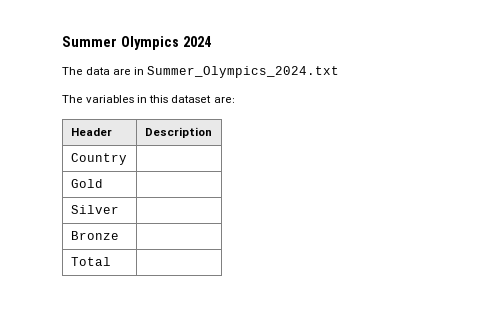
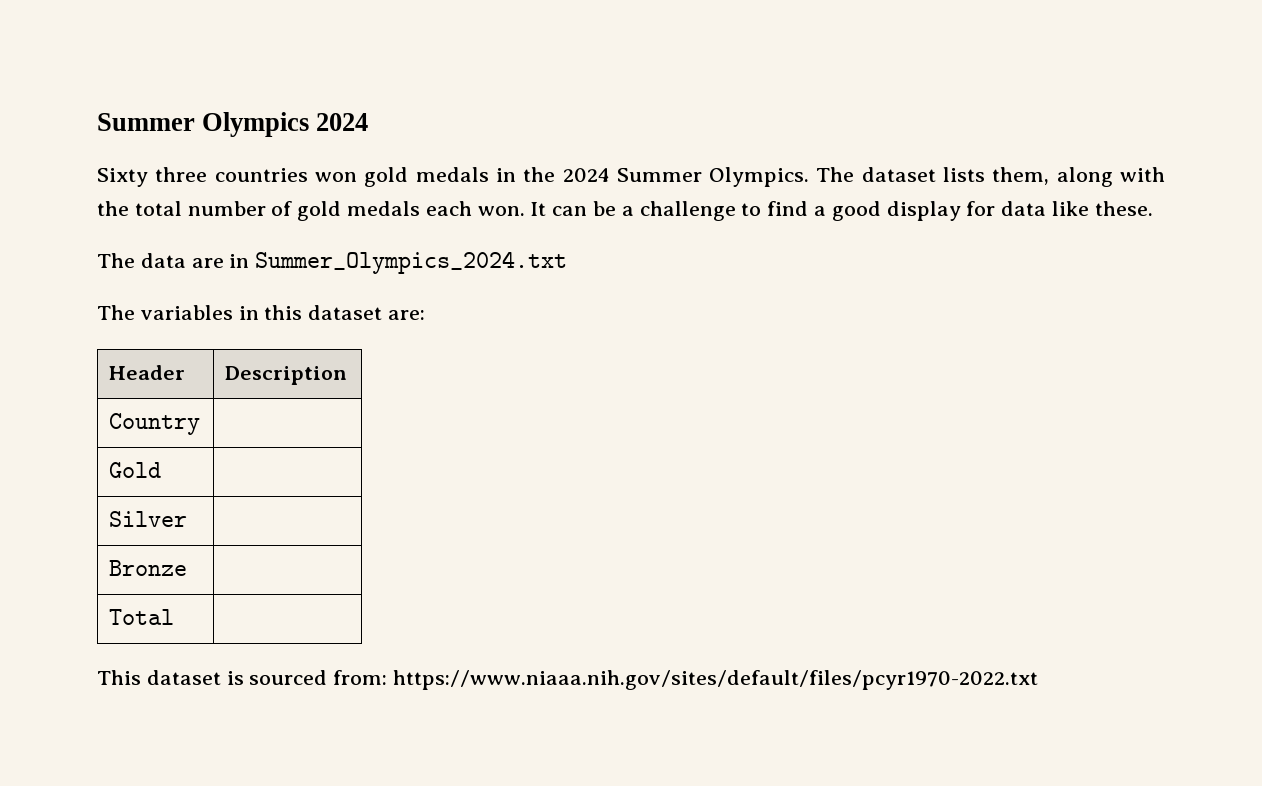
(211, 41) none -> [97,167,1165,187] [97,201,1153,221] // Sixty three countries won gold medals in the 2024 Summer Olympics. The dataset lists them, along with the total number of gold medals each won. It can be a challenge to find a good display for data like these.
(111, 261) none -> [97,670,1039,690] // This dataset is sourced from: https://www.niaaa.nih.gov/sites/default/files/pcyr1970-2022.txt

